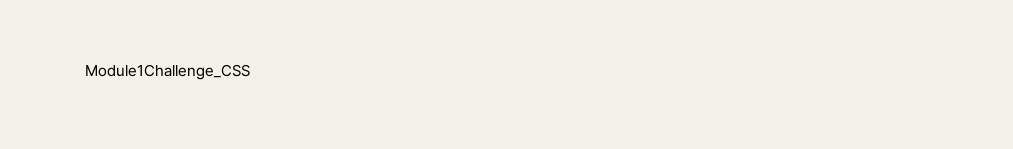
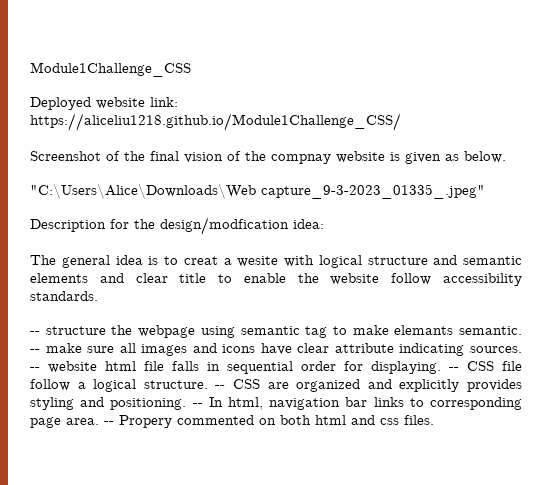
(250, 72) none -> [30,97,178,110] [30,113,401,131] [30,151,506,164] [30,183,485,199] [30,217,324,235] [30,255,522,268] [30,273,522,286] [30,291,98,301] [30,325,522,338] [30,343,522,356] [30,361,522,374] [30,379,523,392] [30,397,522,410] [30,415,434,428] // Deployed website link: https://aliceliu1218.github.io/Module1Challenge_CSS/ // Screenshot of the final vision of the compnay website is given as below. // "C:\Users\Alice\Downloads\Web capture_9-3-2023_01335_.jpeg" // Description for the design/modfication idea: // The general idea is to creat a wesite with logical structure and semantic elements and clear title to enable the website follow accessibility standards. // -- structure the webpage using semantic tag to make elemants semantic. -- make sure all images and icons have clear attribute indicating sources. -- website html file falls in sequential order for displaying. -- CSS file follow a logical structure. -- CSS are organized and explicitly provides styling and positioning. -- In html, navigation bar links to corresponding page area. -- Propery commented on both html and css files.

